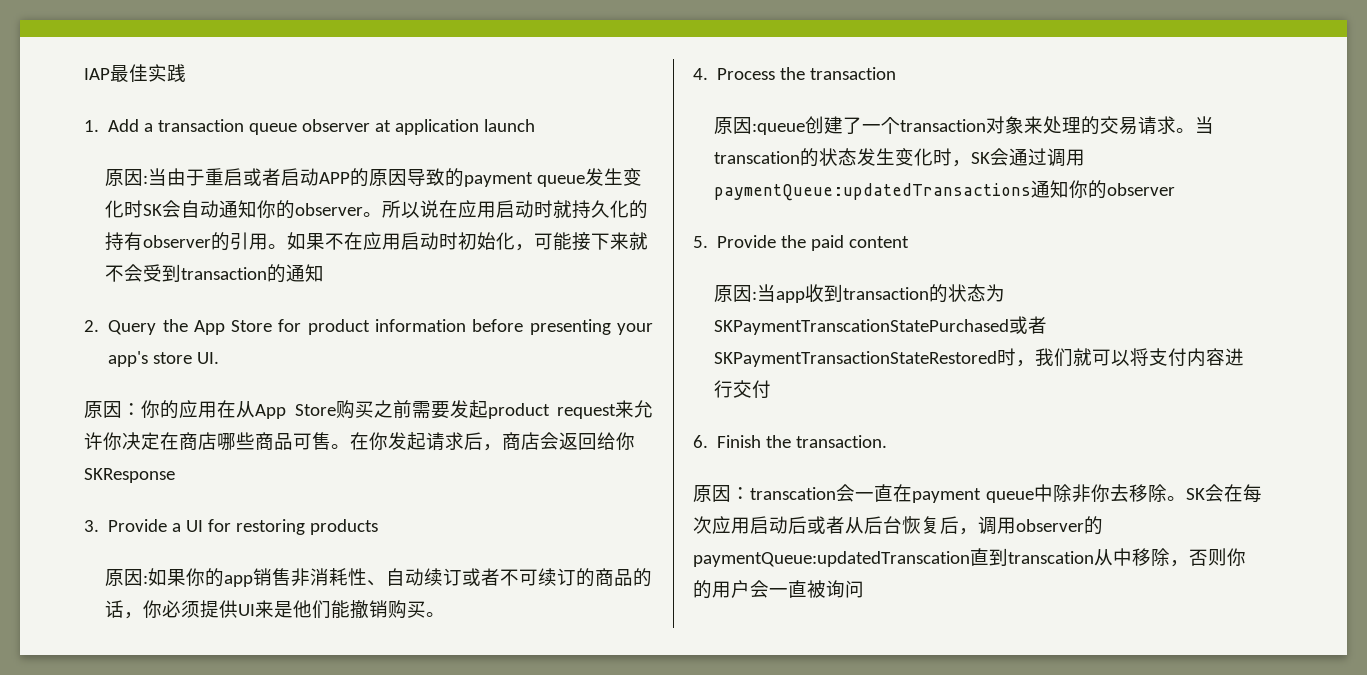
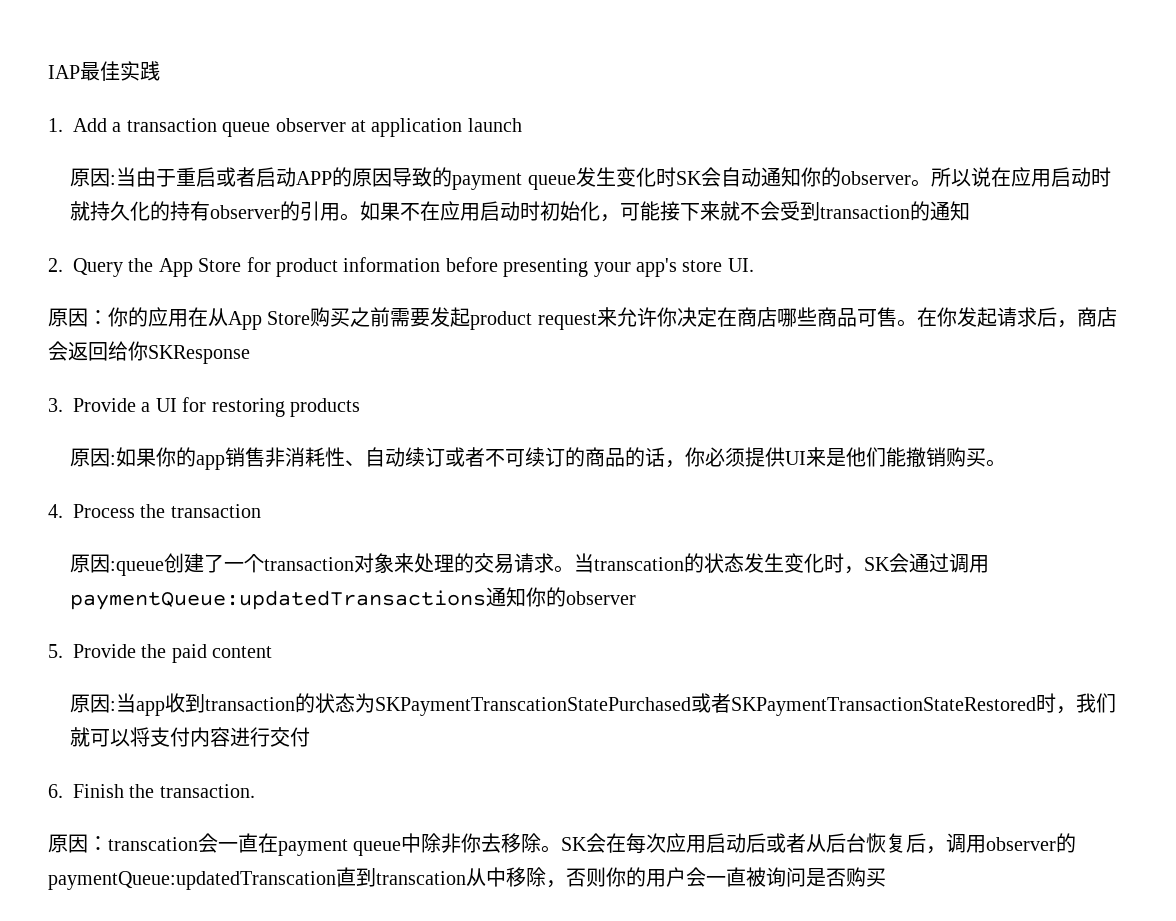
(864, 589) none -> [806,867,886,887] 是否购买

